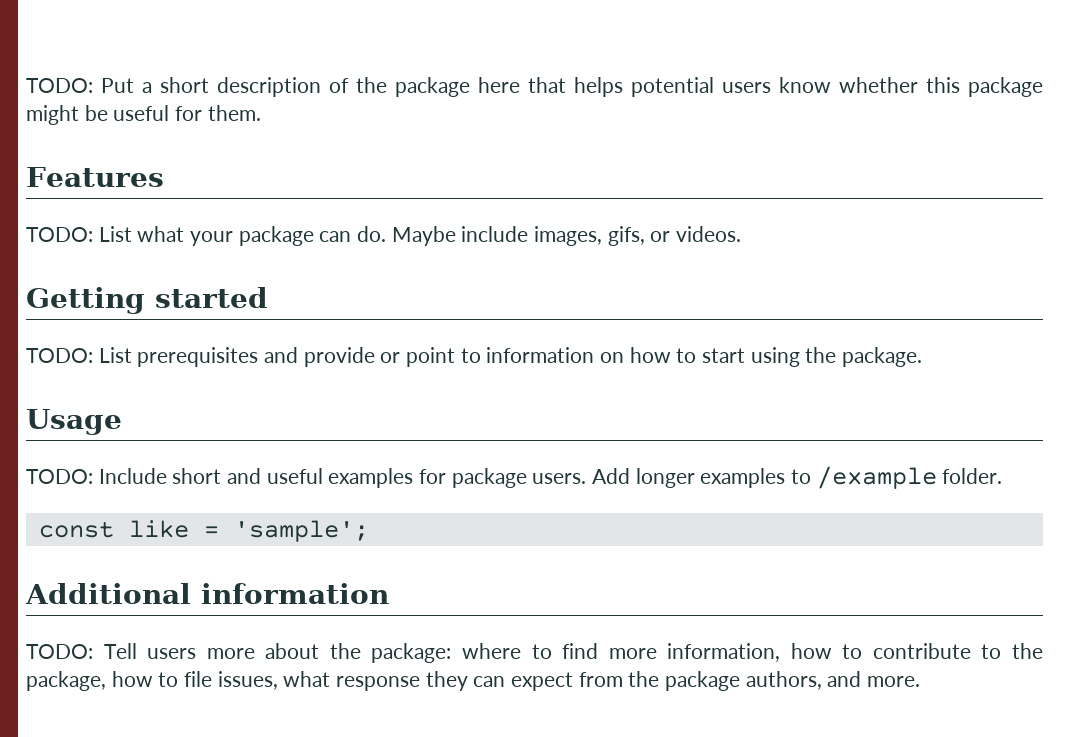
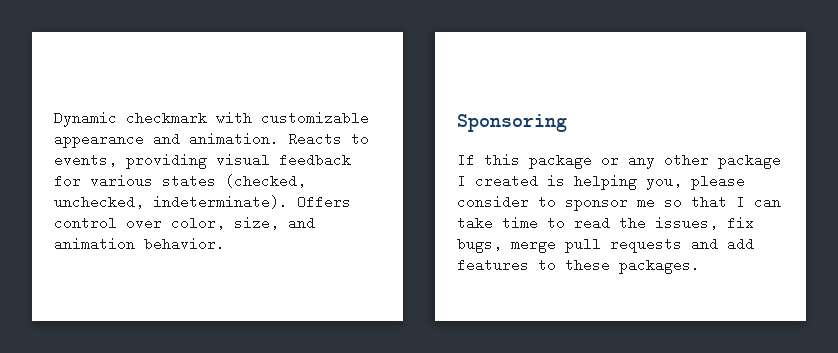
[26,77,1043,97] [26,105,261,125] [26,167,164,187] [26,226,742,246] [26,287,268,314] [26,347,923,367] [26,409,122,435] [26,466,1003,489] [38,520,369,542] [25,583,389,604] [26,643,1043,663] [26,671,921,691] TODO: Put a short description of the package here that helps potential users know whether this package might be useful for them. // Features // TODO: List what your package can do. Maybe include images, gifs, or videos. // Getting started // TODO: List prerequisites and provide or point to information on how to start using the package. // Usage // TODO: Include short and useful examples for package users. Add longer examples to /example folder. // const like = 'sample'; // Additional information // TODO: Tell users more about the package: where to find more information, how to contribute to the package, how to file issues, what response they can expect from the package authors, and more. -> [54,111,369,127] [54,132,369,148] [54,153,351,169] [54,174,306,188] [54,195,351,209] [54,216,315,230] [54,237,225,251] [457,114,567,132] [457,153,781,169] [457,174,745,190] [457,195,781,211] [457,216,754,230] [457,237,754,253] [457,258,700,274] Dynamic checkmark with customizable appearance and animation. Reacts to events, providing visual feedback for various states (checked, unchecked, indeterminate). Offers control over color, size, and animation behavior. // Sponsoring // If this package or any other package I created is helping you, please consider to sponsor me so that I can take time to read the issues, fix bugs, merge pull requests and add features to these packages.

